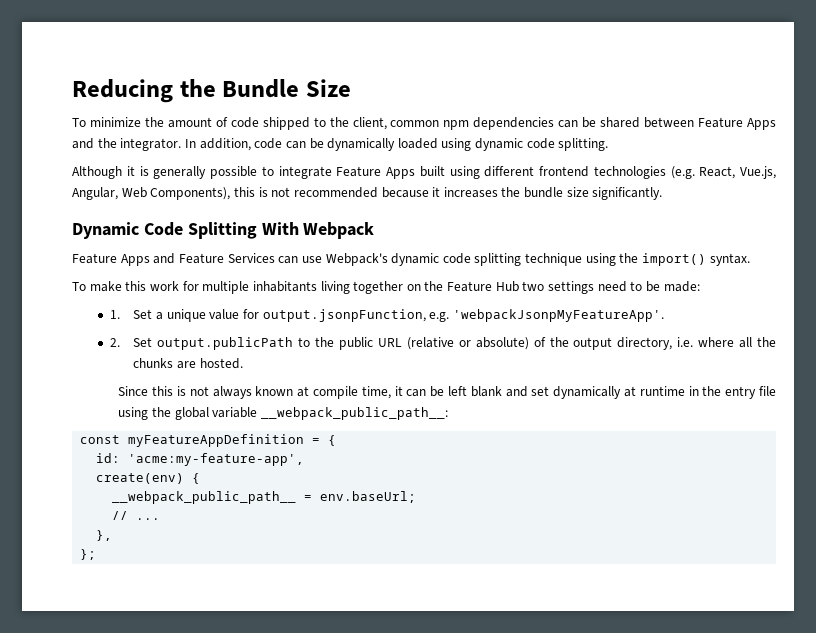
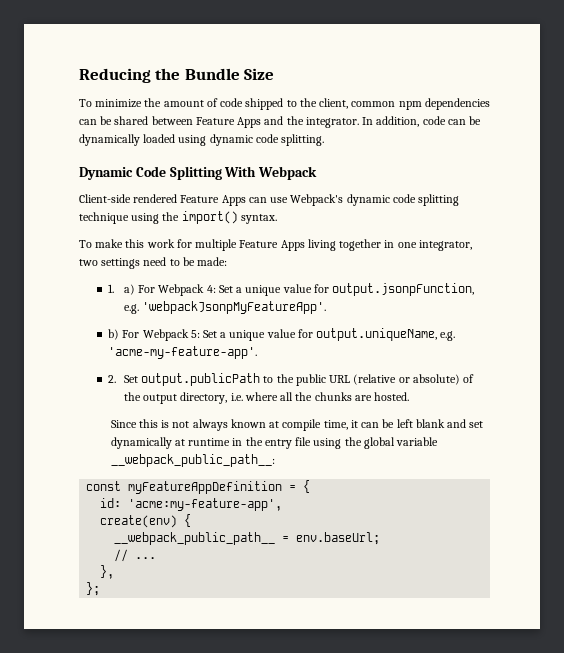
[72,166,776,179] [72,187,663,200] // Although it is generally possible to integrate Feature Apps built using different frontend technologies (e.g. React, Vue.js, Angular, Web Components), this is not recommended because it increases the bundle size significantly. -> (325, 140) none
[72,253,275,266] Feature Apps and Feature Services -> [79,194,246,206] Client-side rendered Feature Apps
[252,281,519,294] inhabitants living together on the Feature Hub -> [239,239,472,251] Feature Apps living together in one integrator,
(121, 314) none -> [123,284,216,296] a) For Webpack 4:
(664, 315) none -> [108,328,456,341] [108,346,258,359] // b) For Webpack 5: Set a unique value for output.uniqueName, e.g. 'acme-my-feature-app'.

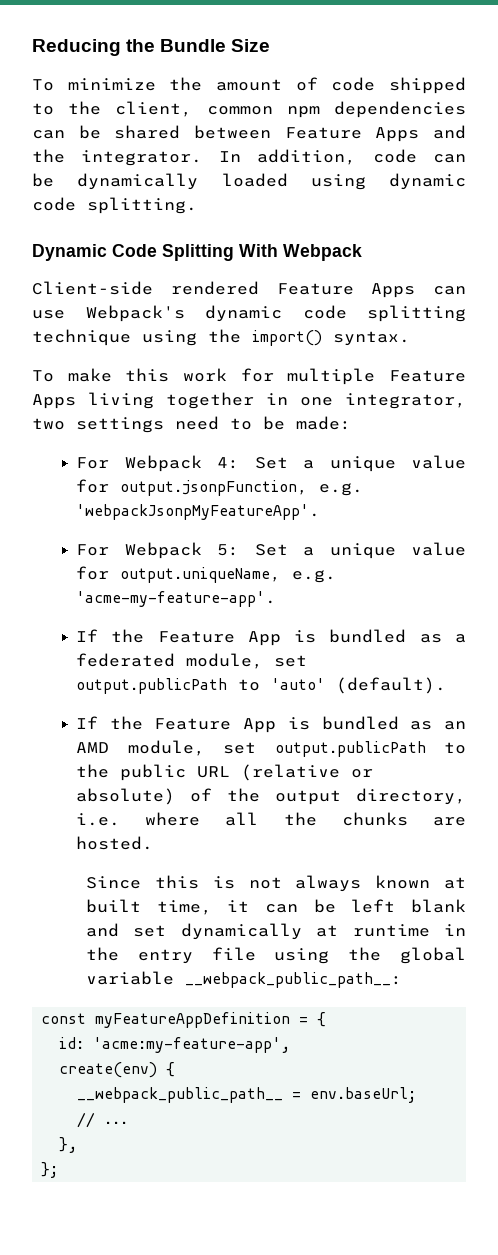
[108,284,135,295] 1. a) -> (351, 423) none
[108,329,120,340] b) -> (321, 512) none
[108,375,138,383] 2. Set -> [76,629,466,646] [76,653,308,669] [76,677,447,694] [76,716,467,733] [76,740,257,756] If the Feature App is bundled as a federated module, set output.publicPath to 'auto' (default). // If the Feature App is bundled as an AMD module, set
[282,419,322,431] compile -> [86,899,142,913] built

